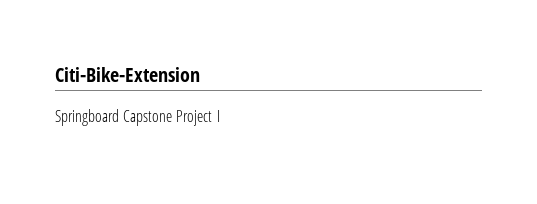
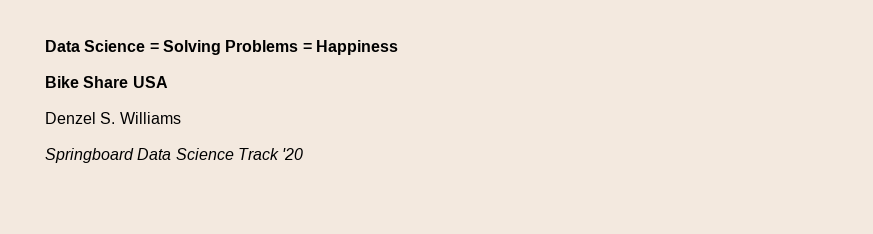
[55,67,200,82] [55,109,220,126] Citi-Bike-Extension // Springboard Capstone Project I -> [45,40,398,55] [45,76,168,88] [45,112,181,124] [45,148,304,163] Data Science = Solving Problems = Happiness // Bike Share USA // Denzel S. Williams // Springboard Data Science Track '20

